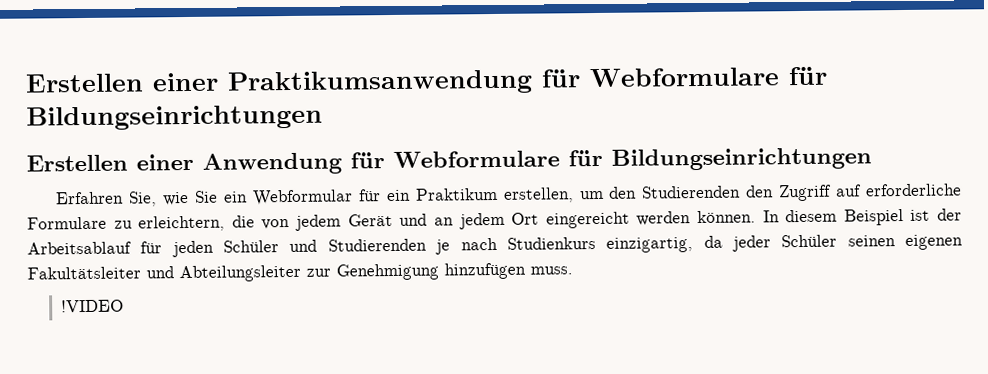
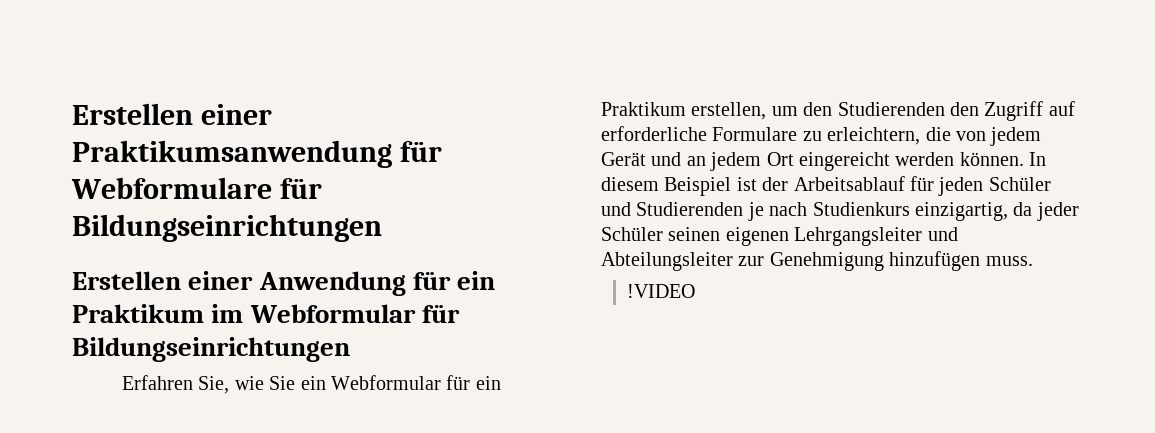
[393,150,560,168] Webformulare -> [457,271,496,290] [72,304,416,323] ein Praktikum im Webformular
[27,266,141,280] Fakultätsleiter -> [794,227,923,246] Lehrgangsleiter

